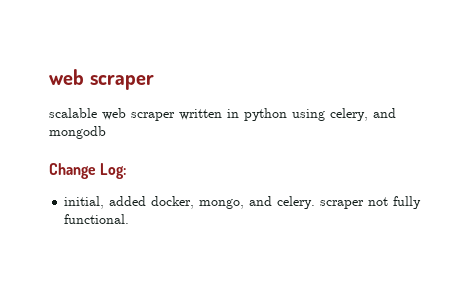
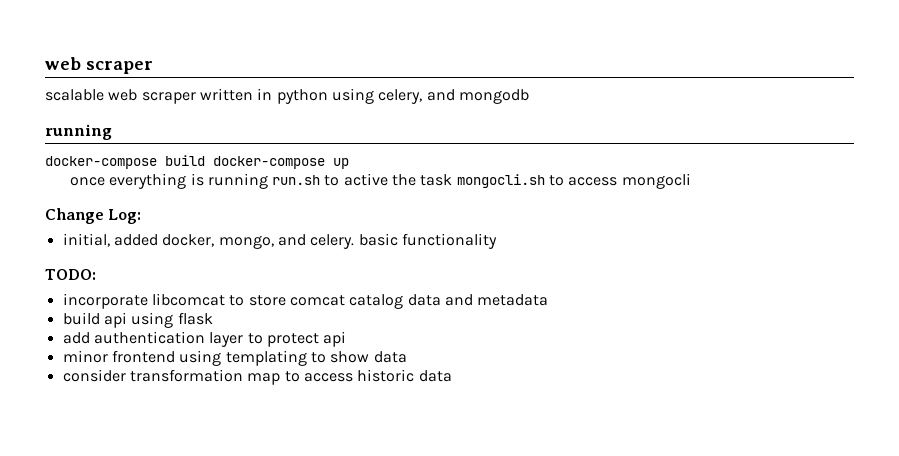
(106, 132) none -> [45,124,112,140] [45,155,349,169] [69,173,691,189] // running // docker-compose build docker-compose up // once everything is running run.sh to active the task mongocli.sh to access mongocli
[320,196,422,209] [64,214,130,224] scraper not fully functional. -> [358,233,497,249] [45,269,96,280] [62,293,549,309] [62,312,213,328] [62,331,347,347] [62,350,407,366] [62,369,452,385] basic functionality // TODO: // incorporate libcomcat to store comcat catalog data and metadata // build api using flask // add authentication layer to protect api // minor frontend using templating to show data // consider transformation map to access historic data

